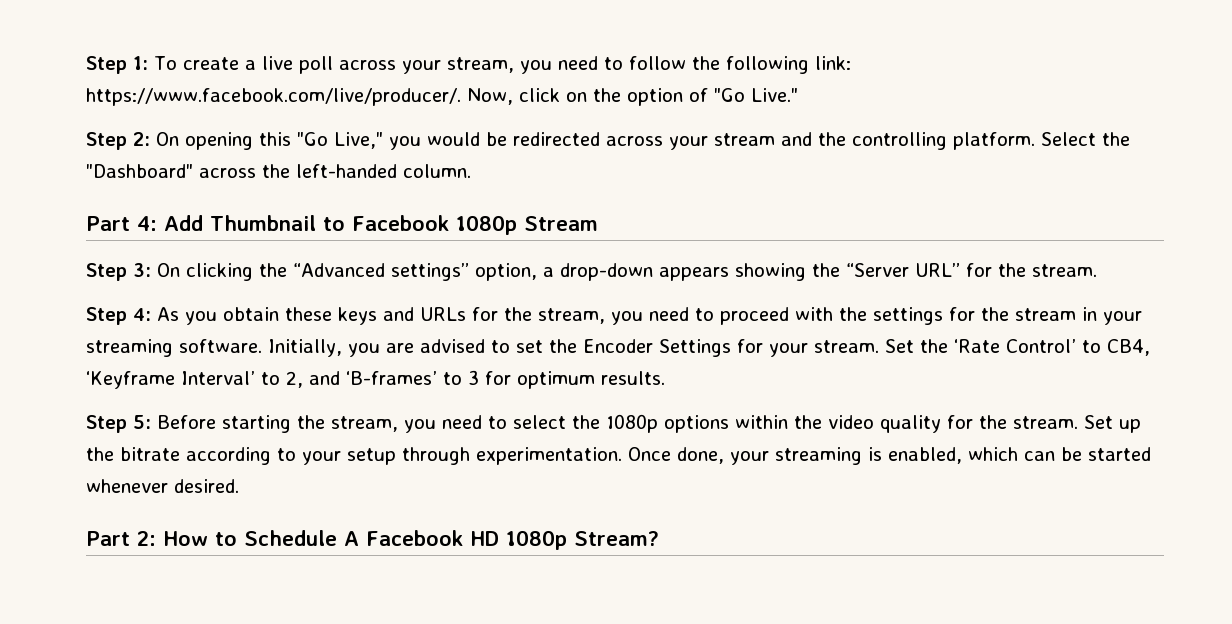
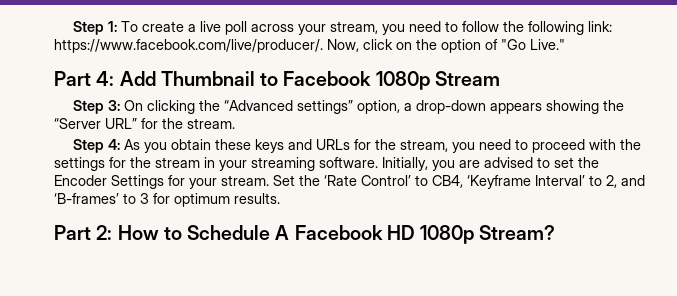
[86,132,1130,150] [86,164,471,178] // Step 2: On opening this "Go Live," you would be redirected across your stream and the controlling platform. Select the "Dashboard" across the left-handed column. -> (565, 44) none
[86,414,1141,433] [86,447,1151,465] [86,479,239,493] // Step 5: Before starting the stream, you need to select the 1080p options within the video quality for the stream. Set up the bitrate according to your setup through experimentation. Once done, your streaming is enabled, which can be started whenever desired. -> (280, 198) none

